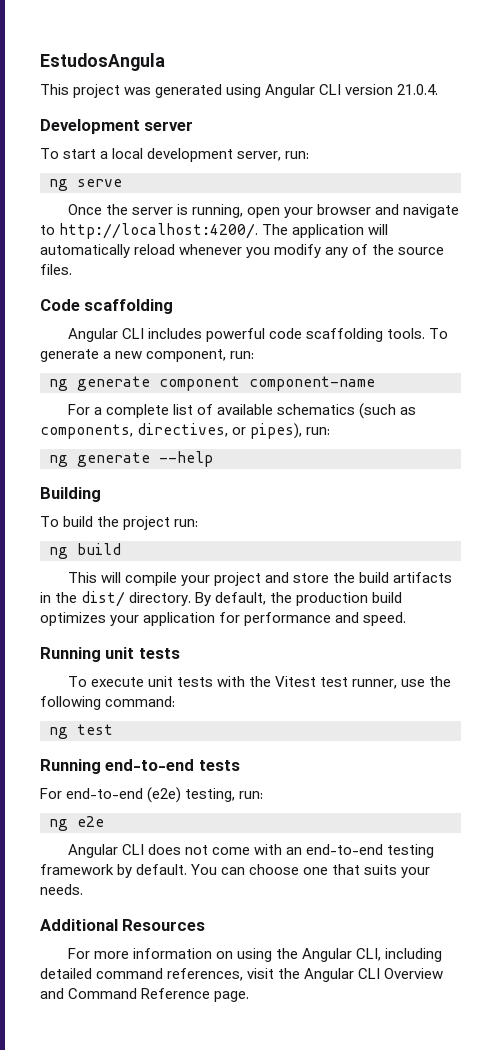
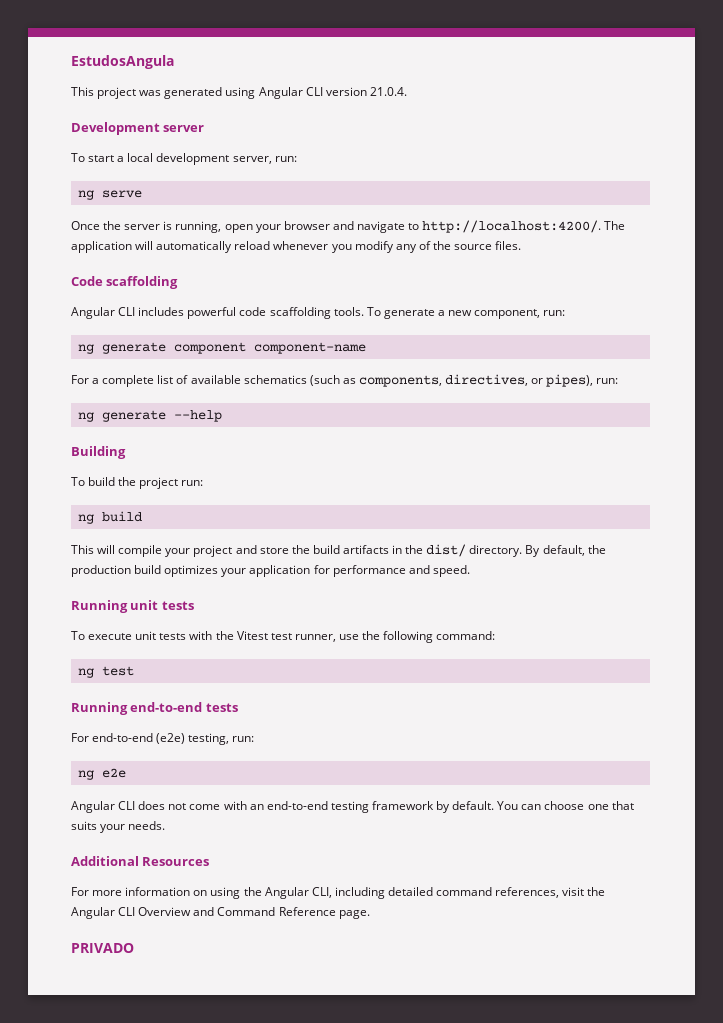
(250, 996) none -> [71,943,134,953] // PRIVADO

